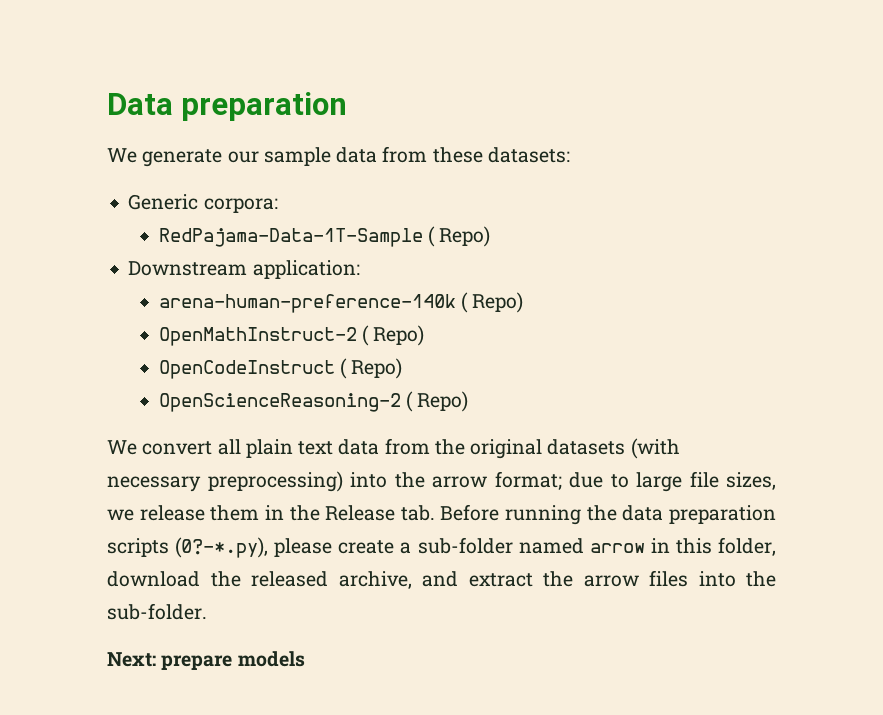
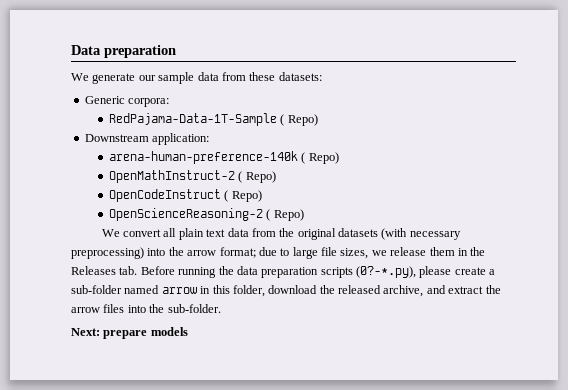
[325,505,396,521] Release -> [71,266,116,275] Releases

